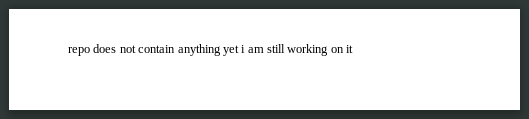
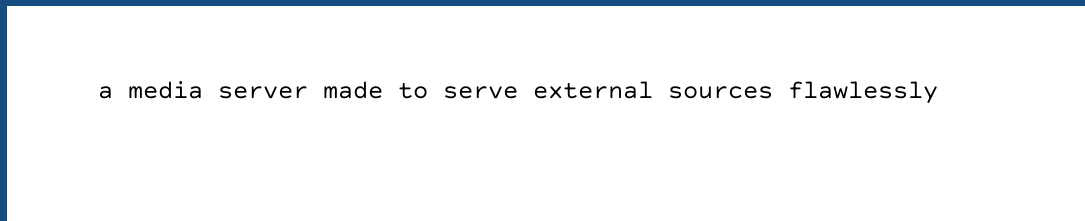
[68,44,354,56] repo does not contain anything yet i am still working on it -> [98,81,938,104] a media server made to serve external sources flawlessly

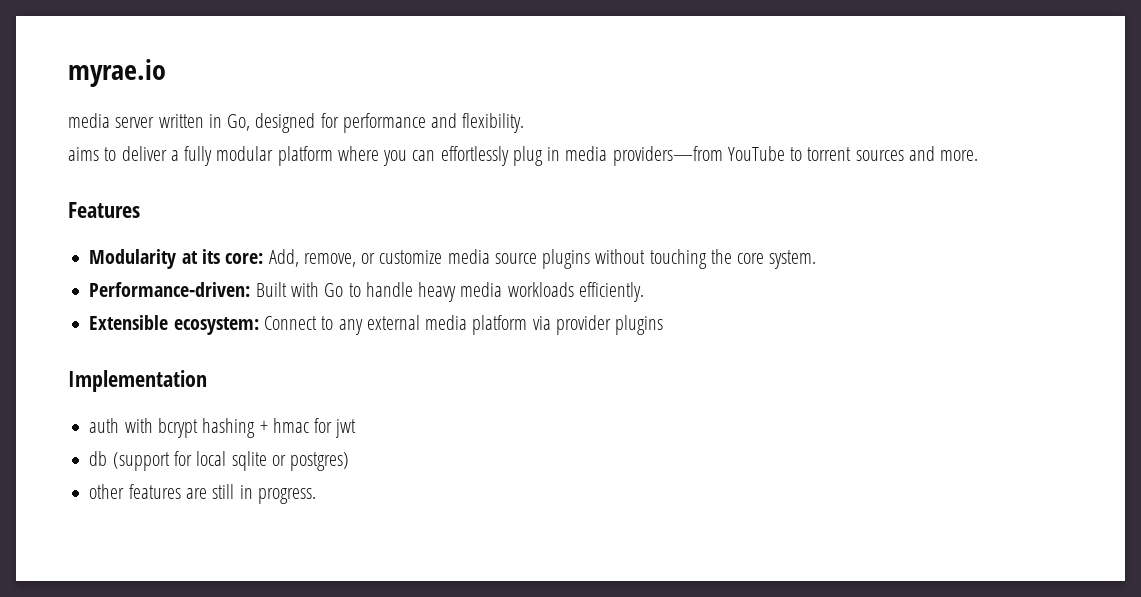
[98,86,113,99] a -> [68,59,166,87] myrae.io //
[323,81,938,104] made to serve external sources flawlessly -> [158,113,525,133] [68,146,979,166] [68,202,140,218] [89,249,817,269] [89,282,644,302] [89,315,664,335] [68,370,207,392] [89,418,357,438] [89,451,350,471] [89,484,316,504] written in Go, designed for performance and flexibility. // aims to deliver a fully modular platform where you can effortlessly plug in media providers—from YouTube to torrent sources and more. // Features // Modularity at its core: Add, remove, or customize media source plugins without touching the core system. // Performance-driven: Built with Go to handle heavy media workloads efficiently. // Extensible ecosystem: Connect to any external media platform via provider plugins // Implementation // auth with bcrypt hashing + hmac for jwt // db (support for local sqlite or postgres) // other features are still in progress.

